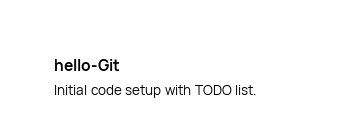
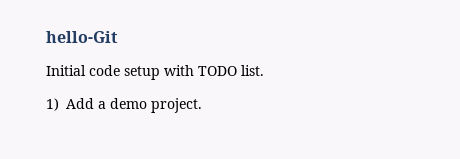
(257, 90) none -> [46,98,202,113] // 1) Add a demo project.

